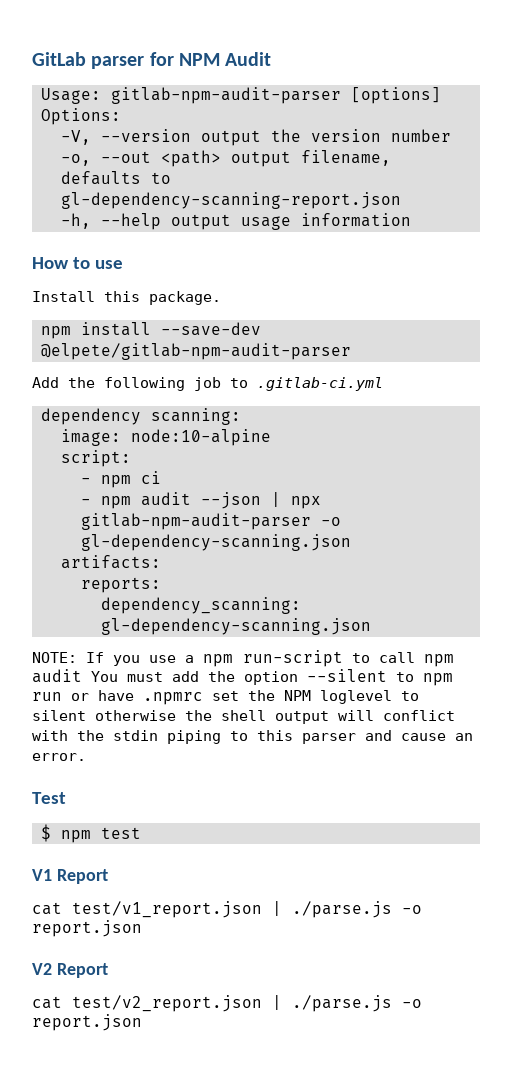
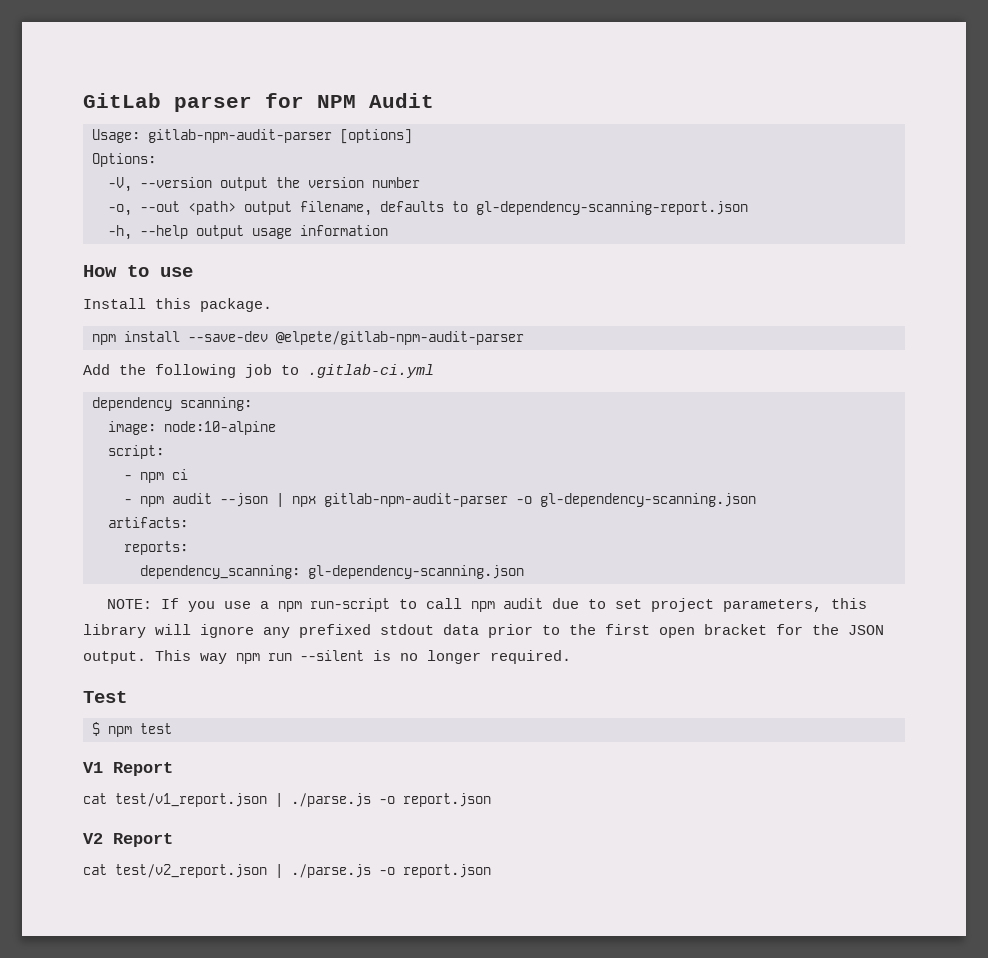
[91,669,453,686] [32,690,419,705] [32,710,455,724] [32,730,473,744] [32,753,86,761] You must add the option --silent to npm run or have .npmrc set the NPM loglevel to silent otherwise the shell output will conflict with the stdin piping to this parser and cause an error. -> [551,598,867,612] [83,624,884,638] [83,650,571,664] due to set project parameters, this library will ignore any prefixed stdout data prior to the first open bracket for the JSON output. This way npm run --silent is no longer required.

